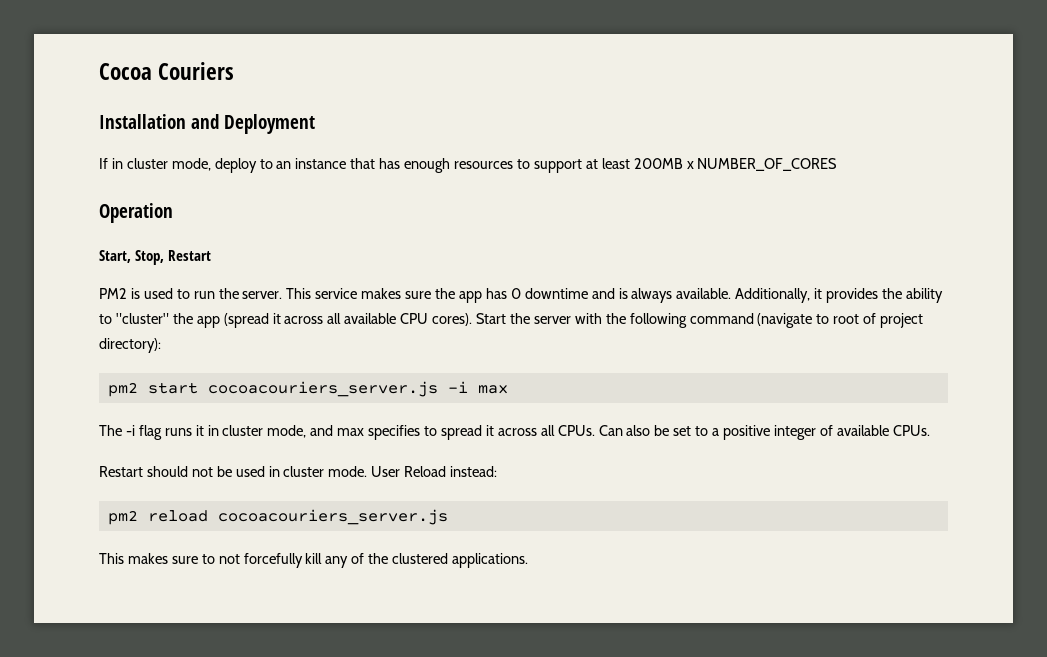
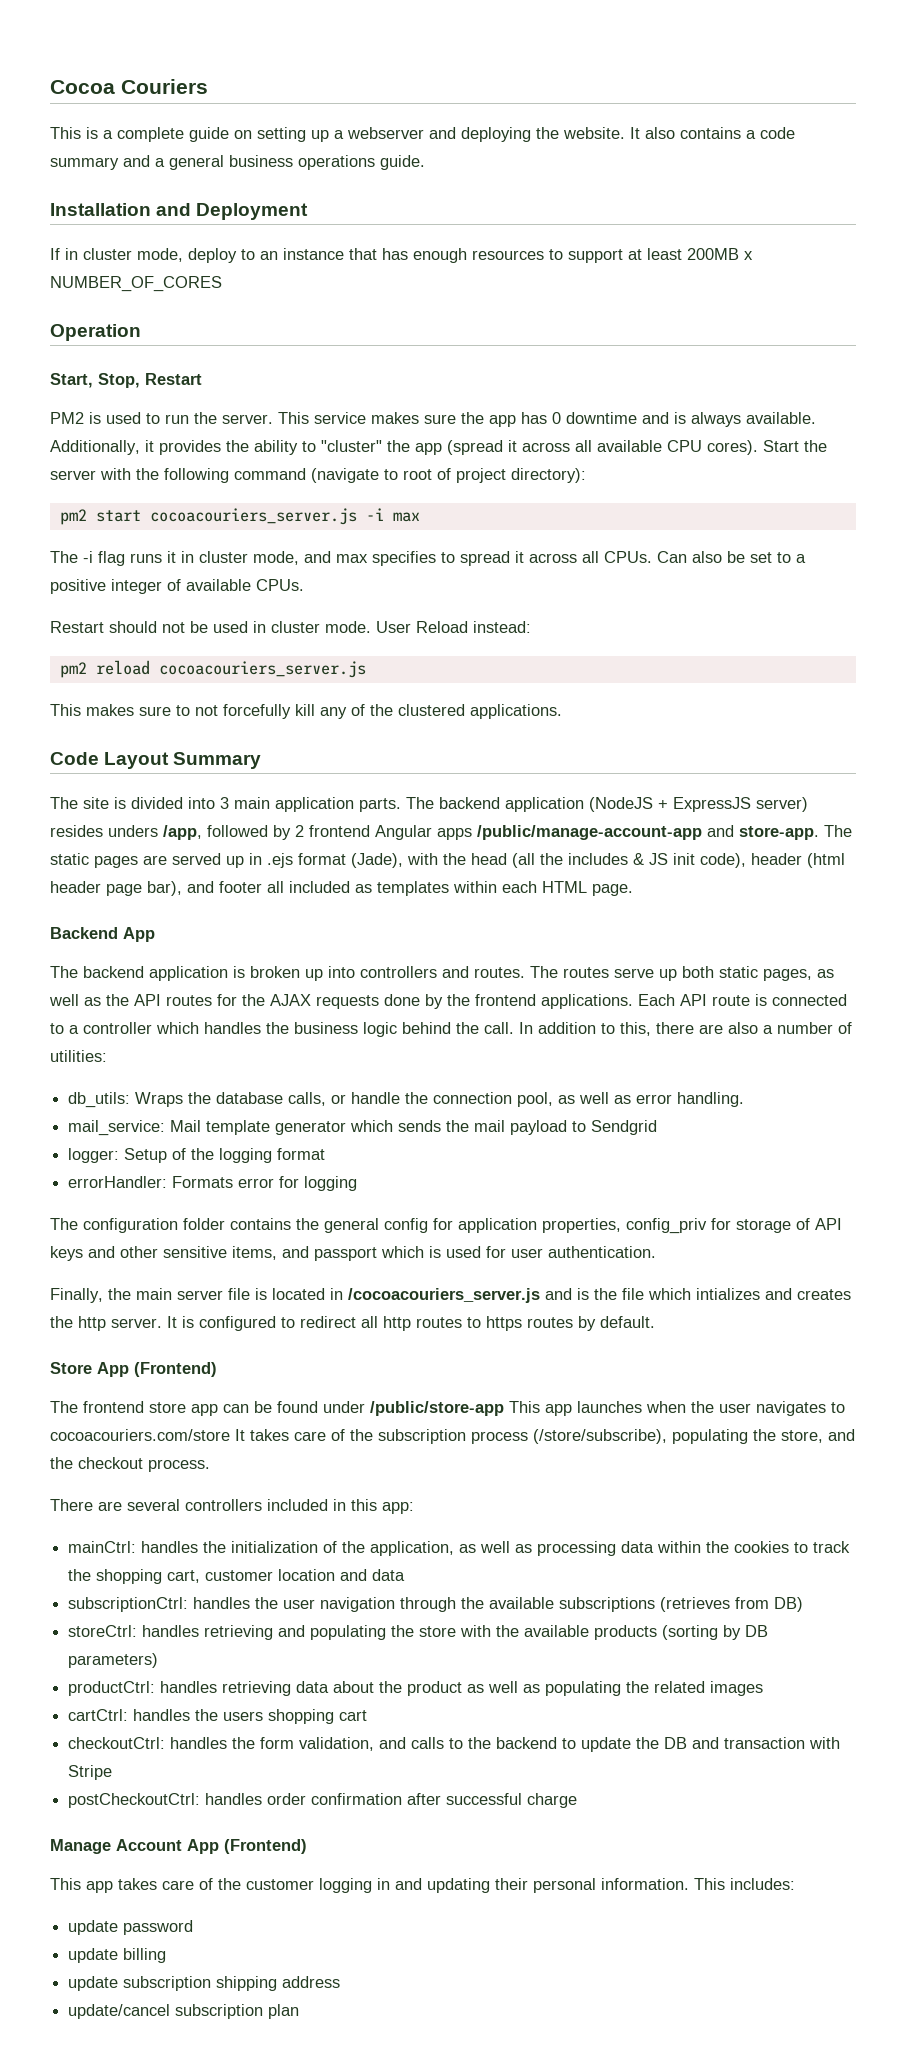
(235, 71) none -> [50,127,795,142] [50,155,425,170] // This is a complete guide on setting up a webserver and deploying the website. It also contains a code summary and a general business operations guide.
(529, 560) none -> [50,752,262,769] [50,797,808,812] [50,825,852,840] [50,853,845,868] [50,881,633,896] [50,927,155,942] [50,966,834,981] [49,994,847,1009] [50,1022,852,1037] [50,1050,107,1062] [68,1092,745,1108] [68,1120,658,1136] [68,1148,326,1163] [68,1176,358,1191] [50,1218,842,1234] [50,1246,656,1261] [50,1288,851,1303] [50,1316,655,1331] [50,1362,217,1377] [50,1401,845,1416] [50,1429,855,1444] [50,1457,210,1472] [50,1499,414,1514] [68,1541,851,1556] [68,1569,406,1584] [68,1597,804,1612] [68,1625,769,1640] [68,1653,159,1668] [68,1681,764,1696] [68,1709,368,1724] [68,1737,841,1752] [68,1765,113,1780] [68,1793,578,1808] [50,1839,307,1854] [50,1878,795,1893] [68,1920,194,1935] [68,1948,167,1963] [68,1976,341,1991] [68,2004,300,2019] // Code Layout Summary // The site is divided into 3 main application parts. The backend application (NodeJS + ExpressJS server) resides unders /app, followed by 2 frontend Angular apps /public/manage-account-app and store-app. The static pages are served up in .ejs format (Jade), with the head (all the includes & JS init code), header (html header page bar), and footer all included as templates within each HTML page. // Backend App // The backend application is broken up into controllers and routes. The routes serve up both static pages, as well as the API routes for the AJAX requests done by the frontend applications. Each API route is connected to a controller which handles the business logic behind the call. In addition to this, there are also a number of utilities: // db_utils: Wraps the database calls, or handle the connection pool, as well as error handling. // mail_service: Mail template generator which sends the mail payload to Sendgrid // logger: Setup of the logging format // errorHandler: Formats error for logging // The configuration folder contains the general config for application properties, config_priv for storage of API keys and other sensitive items, and passport which is used for user authentication. // Finally, the main server file is located in /cocoacouriers_server.js and is the file which intializes and creates the http server. It is configured to redirect all http routes to https routes by default. // Store App (Frontend) // The frontend store app can be found under /public/store-app This app launches when the user navigates to cocoacouriers.com/store It takes care of the subscription process (/store/subscribe), populating the store, and the checkout process. // There are several controllers included in this app: // mainCtrl: handles the initialization of the application, as well as processing data within the cookies to track the shopping cart, customer location and data // subscriptionCtrl: handles the user navigation through the available subscriptions (retrieves from DB) // storeCtrl: handles retrieving and populating the store with the available products (sorting by DB parameters) // productCtrl: handles retrieving data about the product as well as populating the related images // cartCtrl: handles the users shopping cart // checkoutCtrl: handles the form validation, and calls to the backend to update the DB and transaction with Stripe // postCheckoutCtrl: handles order confirmation after successful charge // Manage Account App (Frontend) // This app takes care of the customer logging in and updating their personal information. This includes: // update password // update billing // update subscription shipping address // update/cancel subscription plan

